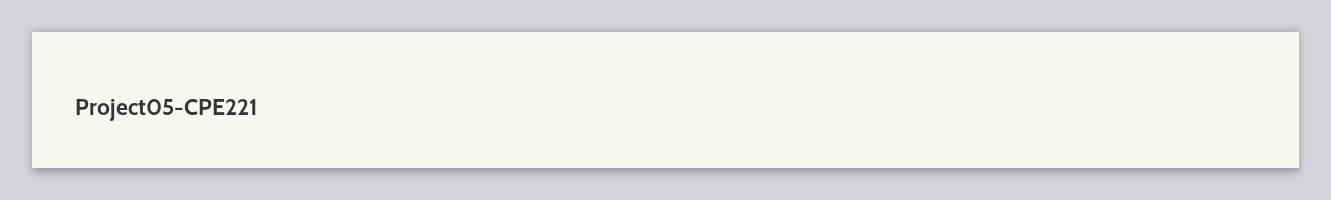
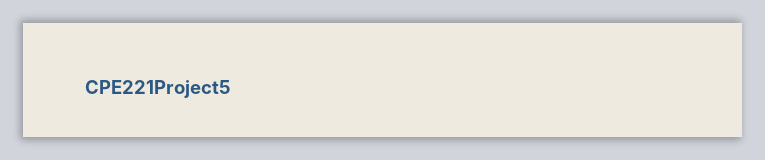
[75,99,257,121] Project05-CPE221 -> [85,80,231,98] CPE221Project5

